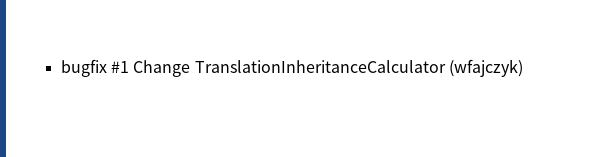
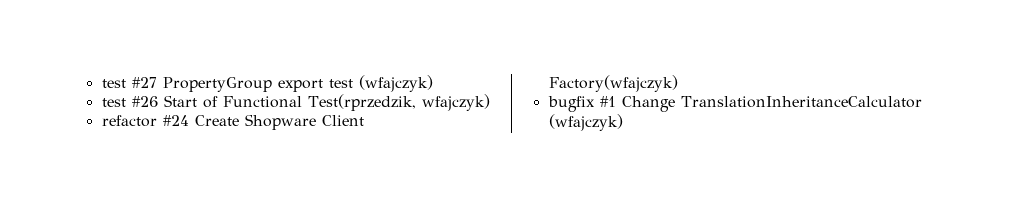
(60, 68) none -> [101,75,433,92] [101,94,490,111] [101,114,364,130] [548,75,678,92] test #27 PropertyGroup export test (wfajczyk) // test #26 Start of Functional Test(rprzedzik, wfajczyk) // refactor #24 Create Shopware Client Factory(wfajczyk) //

